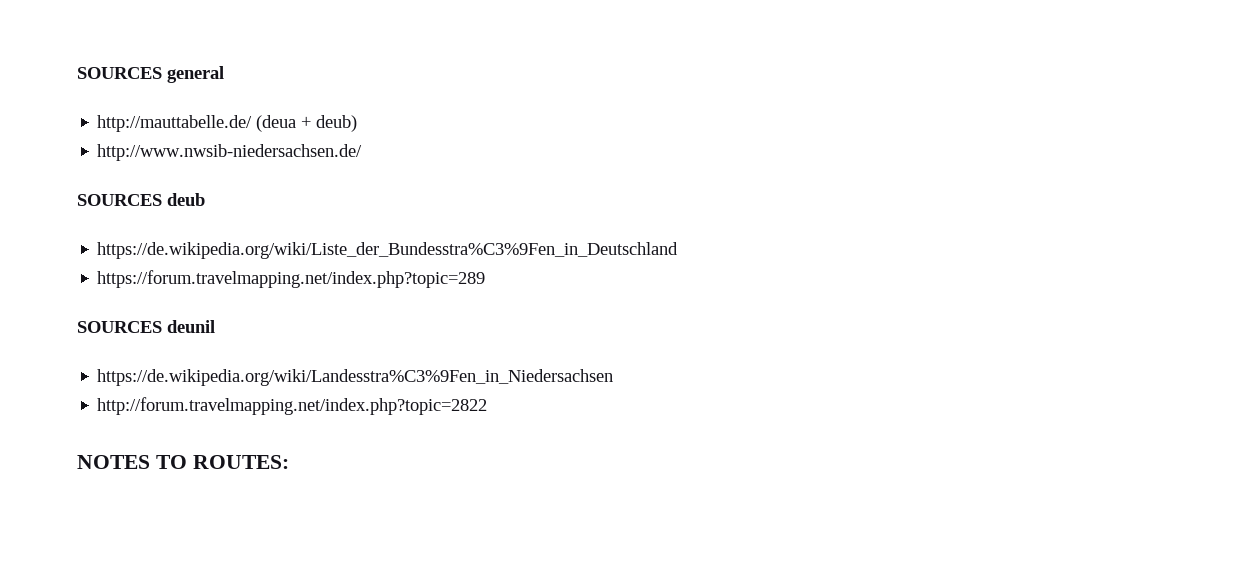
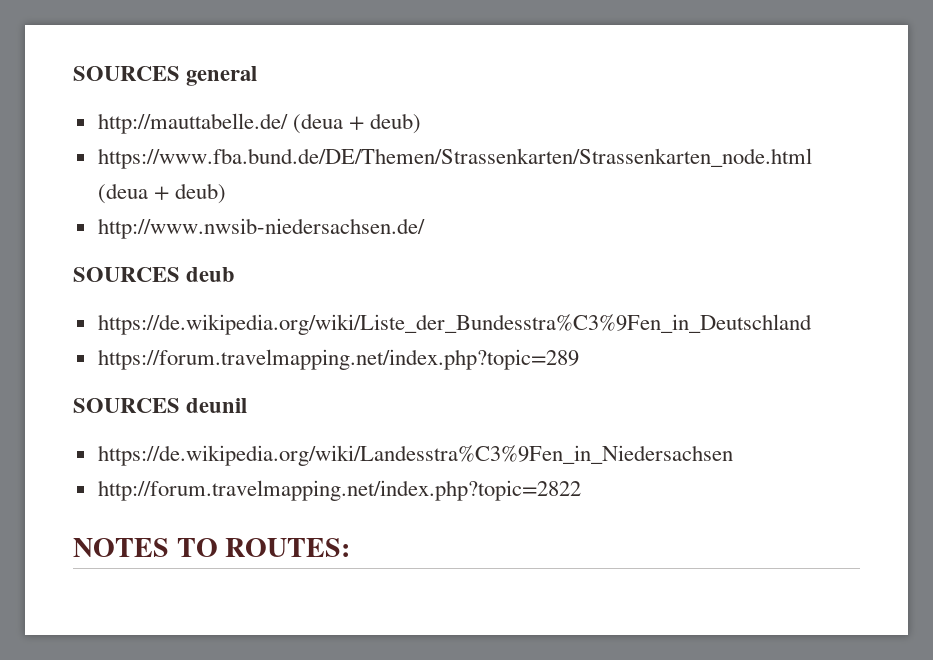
(358, 123) none -> [97,148,812,169] [97,183,226,204] // https://www.fba.bund.de/DE/Themen/Strassenkarten/Strassenkarten_node.html (deua + deub)

